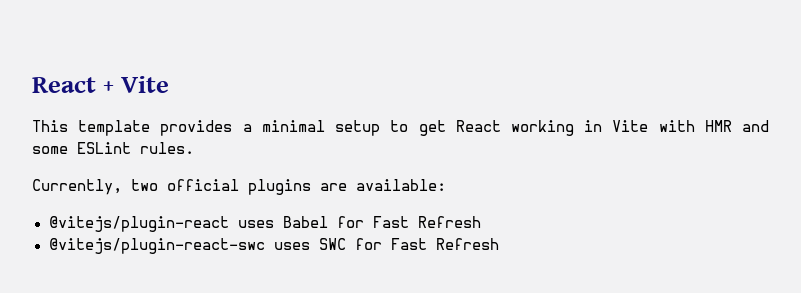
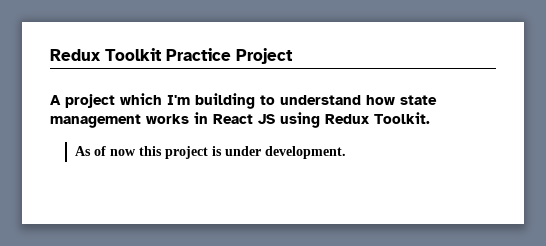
[32,76,170,93] [32,120,769,136] [32,142,194,154] [32,179,446,195] [48,216,481,232] [48,238,499,254] React + Vite // This template provides a minimal setup to get React working in Vite with HMR and some ESLint rules. // Currently, two official plugins are available: // @vitejs/plugin-react uses Babel for Fast Refresh // @vitejs/plugin-react-swc uses SWC for Fast Refresh -> [50,48,293,64] [50,93,437,109] [50,112,430,128] [75,146,347,159] Redux Toolkit Practice Project // A project which I'm building to understand how state management works in React JS using Redux Toolkit. // As of now this project is under development.

